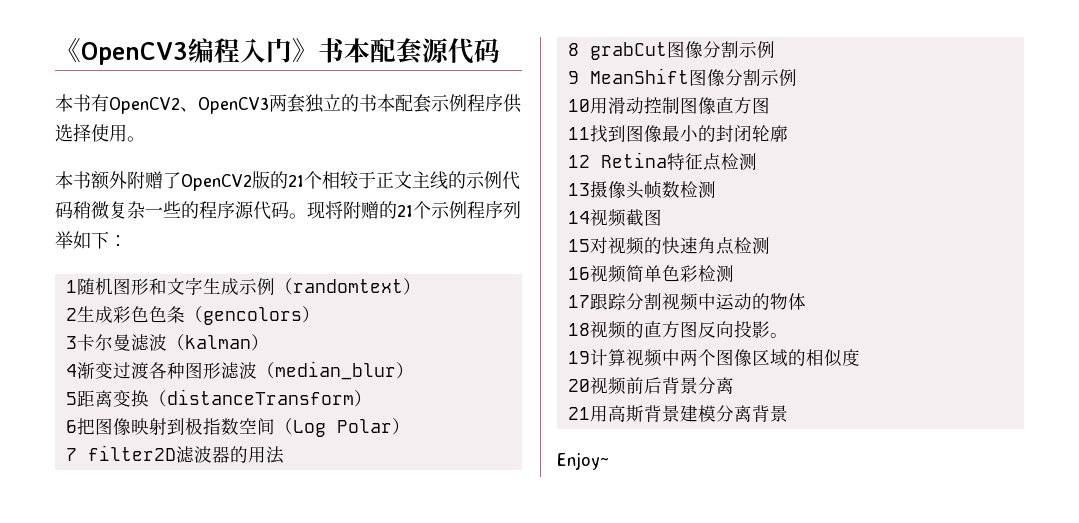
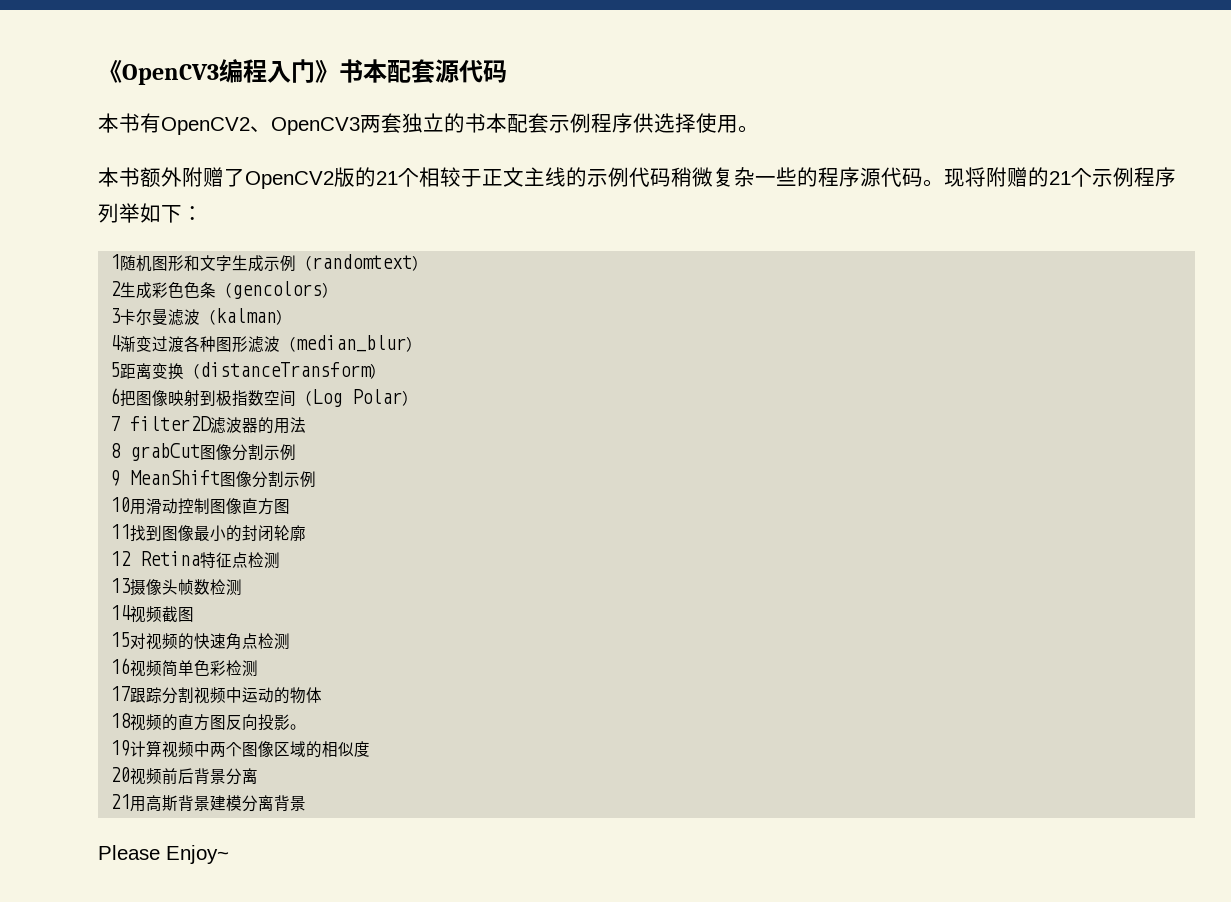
(788, 413) none -> [98,845,160,860] Please

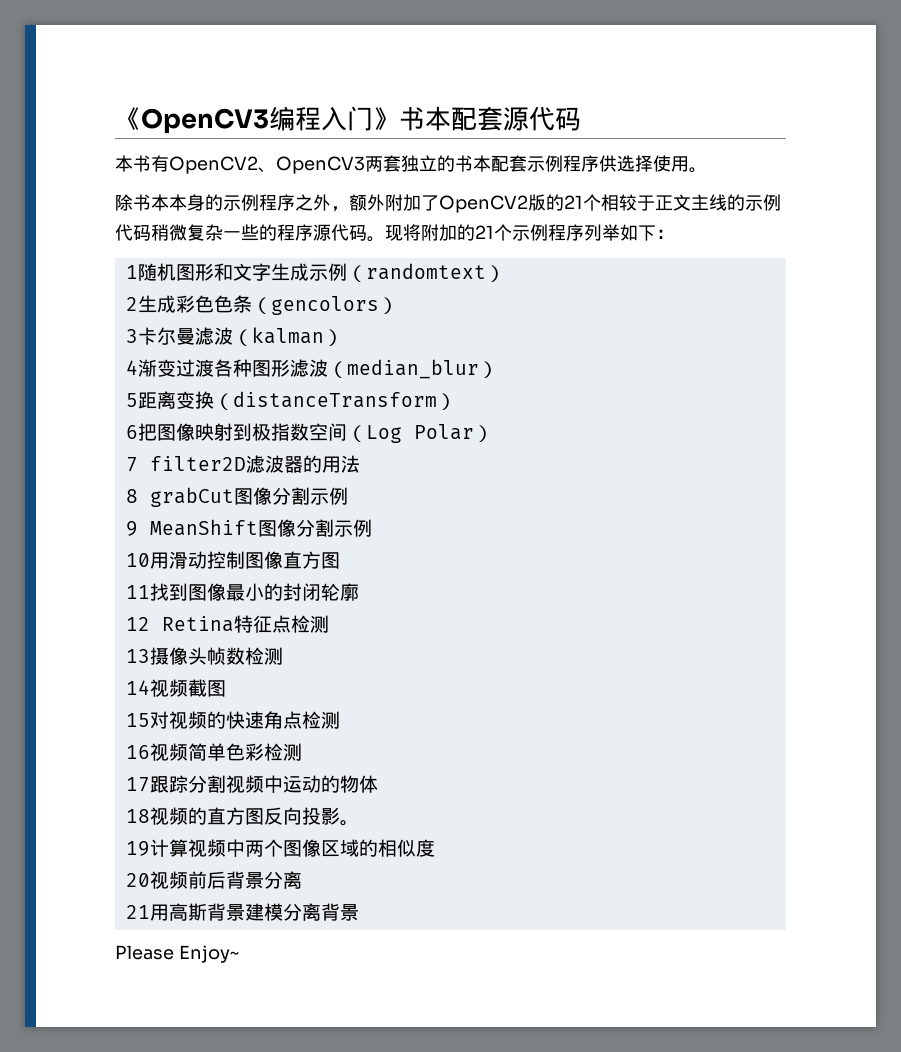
[98,167,224,188] 本书额外附赠 -> [115,194,421,212] 除书本本身的示例程序之外，额外附加
[1007,167,1028,187] 赠 -> [439,224,457,241] 加

